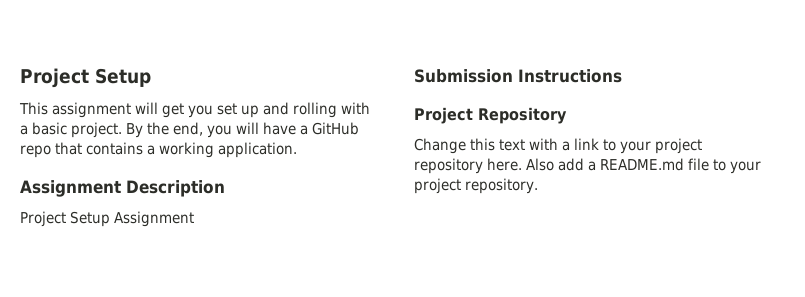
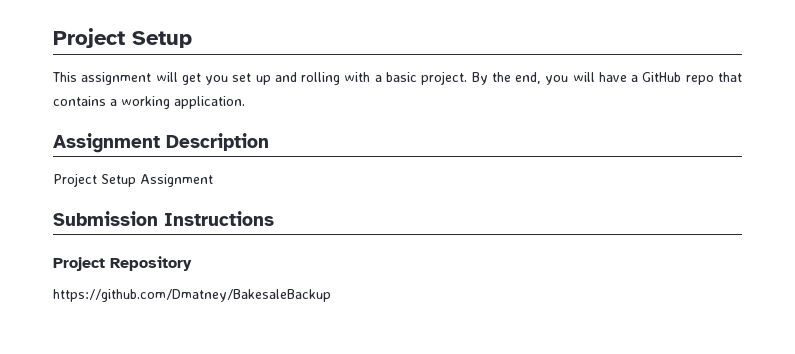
[414,138,702,154] [414,158,761,174] [414,178,538,194] Change this text with a link to your project repository here. Also add a README.md file to your project repository. -> [53,289,331,302] https://github.com/Dmatney/BakesaleBackup

